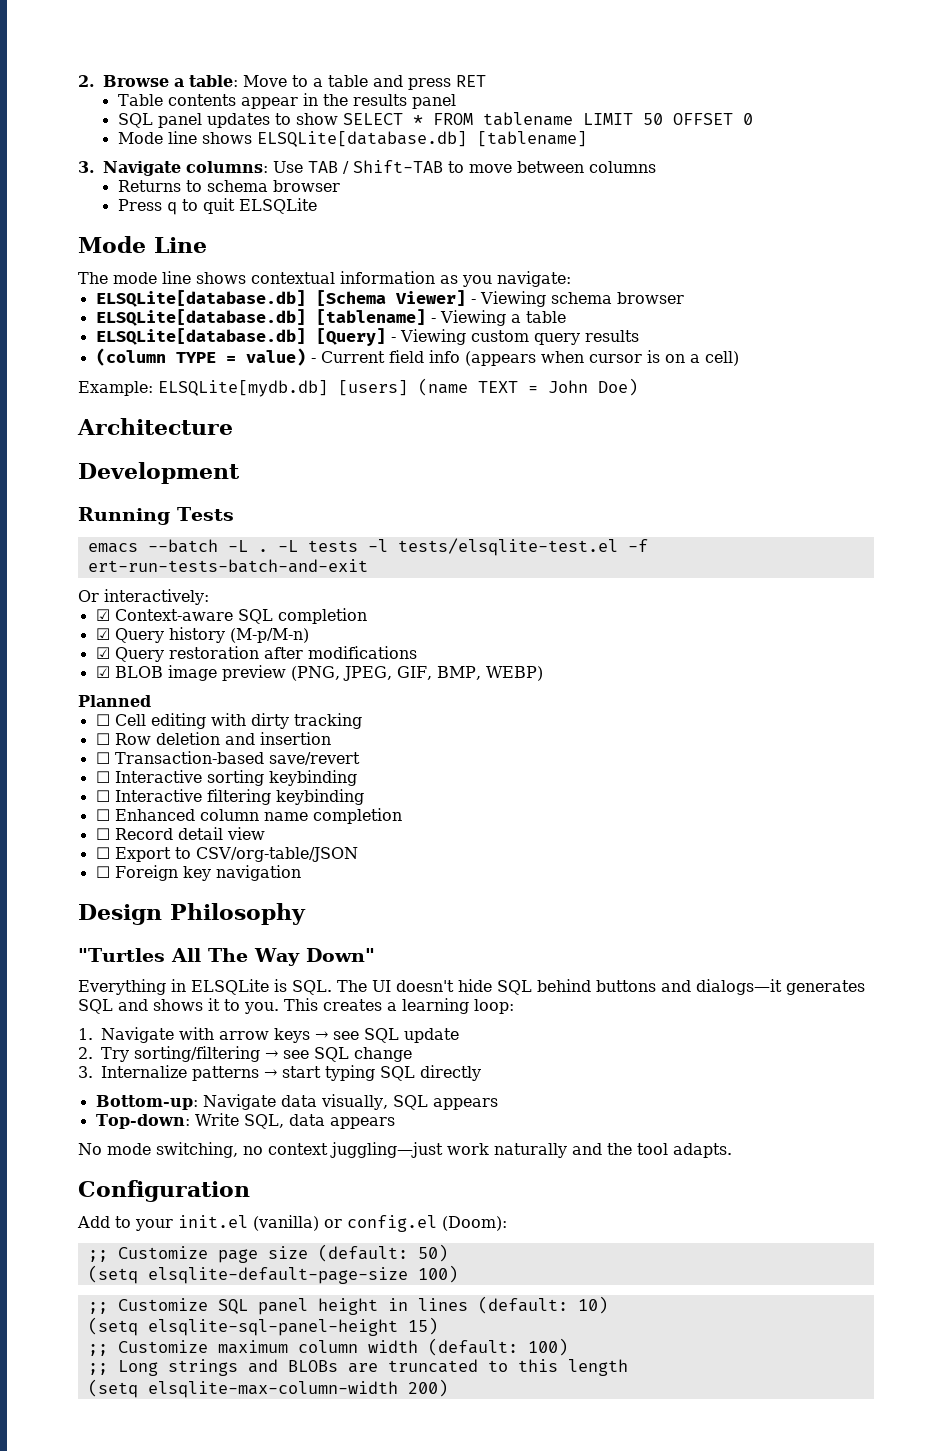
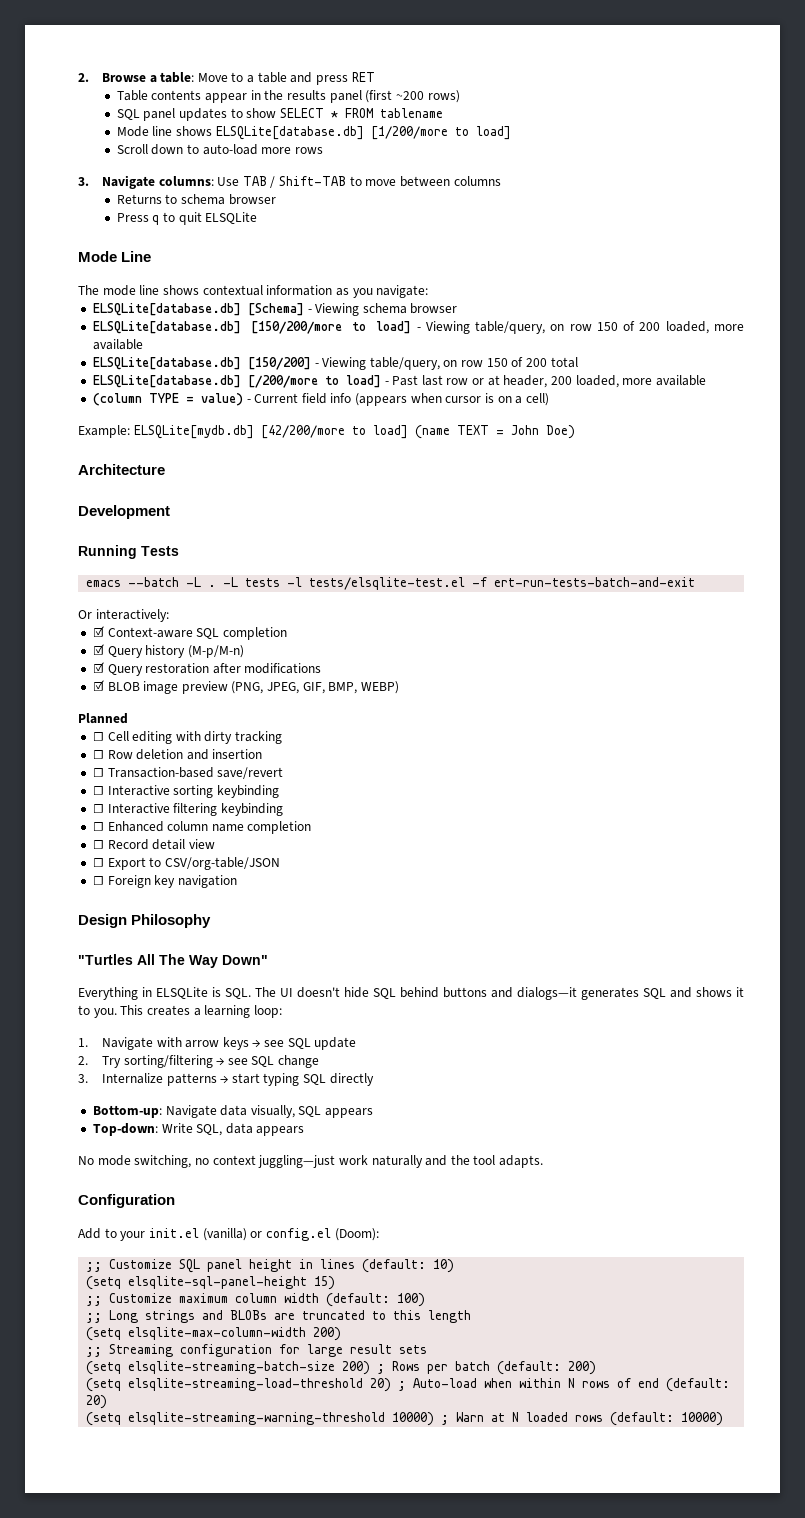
(456, 101) none -> [365,90,460,103] (first ~200 rows)
[582,113,753,125] LIMIT 50 OFFSET 0 -> (443, 113) none
[476,131,587,147] [tablename] -> [370,126,511,140] [116,144,323,155] [1/200/more to load] // Scroll down to auto-load more rows
[315,290,466,306] [Schema Viewer] -> [247,303,304,316] [Schema]
[315,309,566,326] [95,328,639,346] [tablename] - Viewing a table // ELSQLite[database.db] [Query] - Viewing custom query results -> [250,321,744,334] [92,339,143,350] [92,357,578,370] [92,375,706,388] [150/200/more to load] - Viewing table/query, on row 150 of 200 loaded, more available // ELSQLite[database.db] [150/200] - Viewing table/query, on row 150 of 200 total // ELSQLite[database.db] [/200/more to load] - Past last row or at header, 200 loaded, more available
[338,380,408,396] [users] -> [260,425,408,439] [42/200/more to load]
[87,1244,448,1263] [87,1265,458,1284] // ;; Customize page size (default: 50) // (setq elsqlite-default-page-size 100) -> (379, 1234) none
(448, 1388) none -> [86,1344,428,1357] [86,1361,597,1375] [86,1378,731,1392] [86,1395,108,1409] [86,1412,724,1426] // ;; Streaming configuration for large result sets // (setq elsqlite-streaming-batch-size 200) ; Rows per batch (default: 200) // (setq elsqlite-streaming-load-threshold 20) ; Auto-load when within N rows of end (default: 20) // (setq elsqlite-streaming-warning-threshold 10000) ; Warn at N loaded rows (default: 10000)

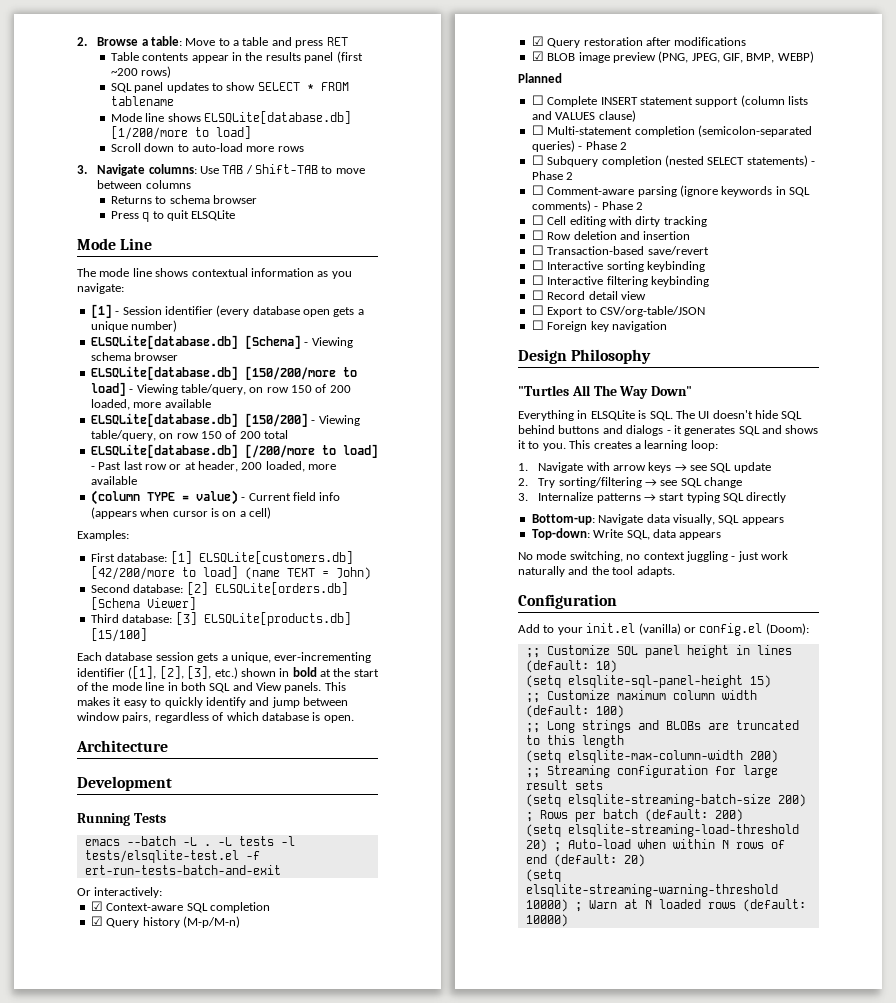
(429, 291) none -> [90,304,364,318] [90,320,178,332] // [1] - Session identifier (every database open gets a unique number)
[78,425,254,439] Example: ELSQLite[mydb.db] -> [77,530,129,541] [90,551,353,564] Examples: // First database: [1] ELSQLite[customers.db]
[510,425,575,439] John Doe) -> [335,567,371,580] [90,582,348,595] [90,597,196,610] [90,612,351,626] [90,628,147,642] [77,652,372,663] [77,666,379,679] [77,682,346,693] [77,697,348,708] [77,712,354,723] John) // Second database: [2] ELSQLite[orders.db] [Schema Viewer] // Third database: [3] ELSQLite[products.db] [15/100] // Each database session gets a unique, ever-incrementing identifier ([1], [2], [3], etc.) shown in bold at the start of the mode line in both SQL and View panels. This makes it easy to quickly identify and jump between window pairs, regardless of which database is open.
(128, 718) none -> [531,95,808,107] [531,110,636,122] [531,125,812,137] [531,140,627,152] [531,155,815,167] [531,171,574,180] [531,185,810,197] [531,200,643,212] // ☐ Complete INSERT statement support (column lists and VALUES clause) // ☐ Multi-statement completion (semicolon-separated queries) - Phase 2 // ☐ Subquery completion (nested SELECT statements) - Phase 2 // ☐ Comment-aware parsing (ignore keywords in SQL comments) - Phase 2
[92,821,312,834] // ☐ Enhanced column name completion -> (709, 281) none
[517,987,577,1000] dialogs—it -> [626,425,682,436] dialogs - it
[258,1155,336,1168] juggling—just -> [685,551,759,562] juggling - just

